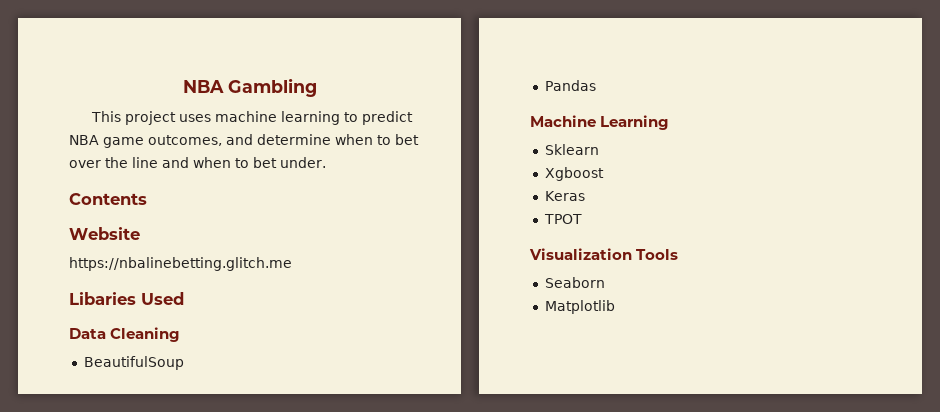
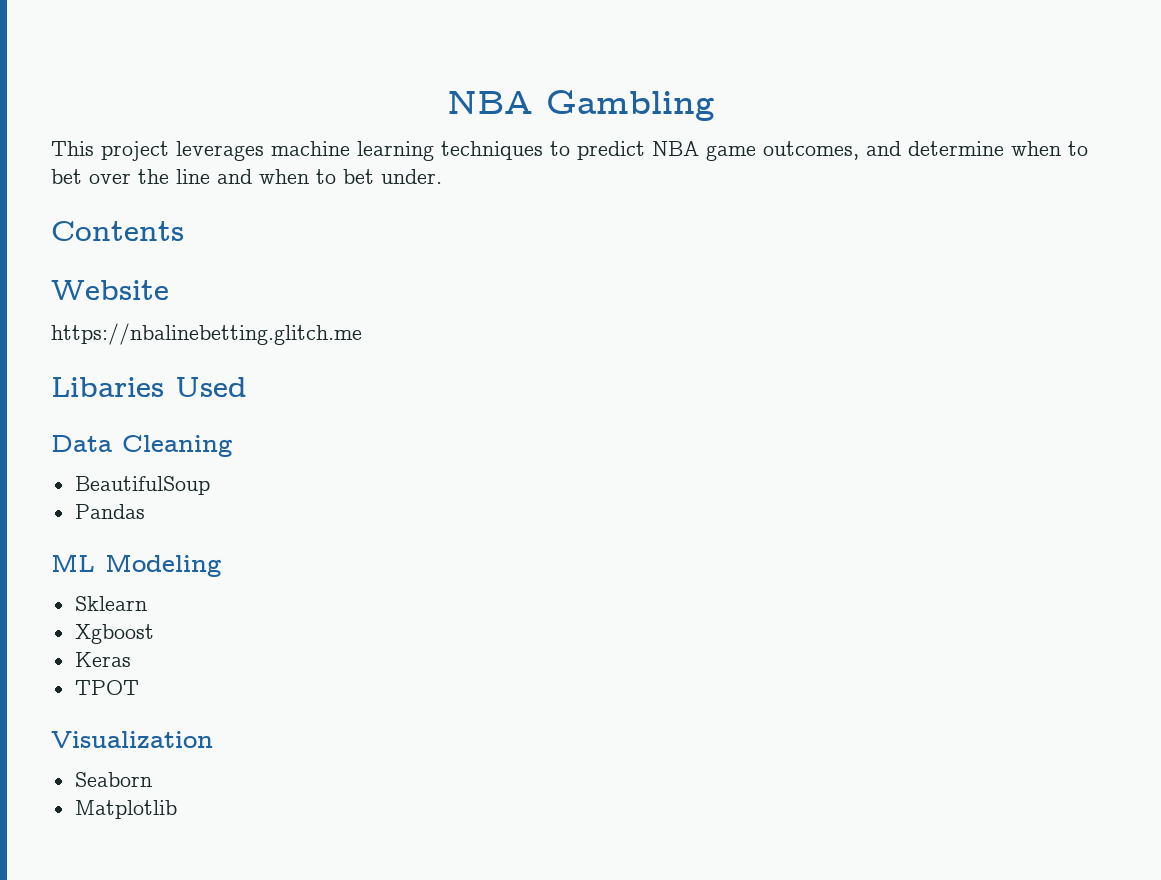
[178,114,211,122] uses -> [176,141,264,161] leverages
(340, 118) none -> [441,141,543,160] techniques
[530,115,670,130] Machine Learning -> [51,554,221,577] ML Modeling
[636,249,679,260] Tools -> (213, 739) none

